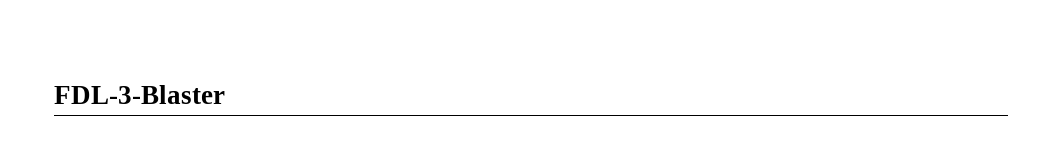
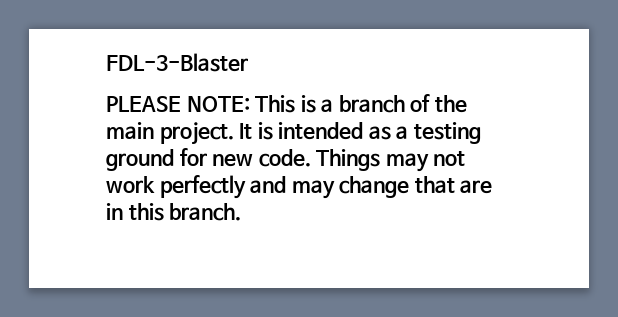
(225, 94) none -> [106,94,467,113] [106,122,481,145] [106,148,466,172] [106,175,493,199] [106,203,242,221] // PLEASE NOTE: This is a branch of the main project. It is intended as a testing ground for new code. Things may not work perfectly and may change that are in this branch.

